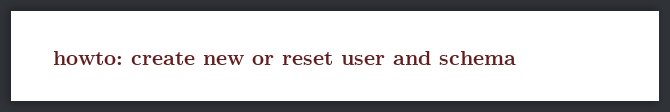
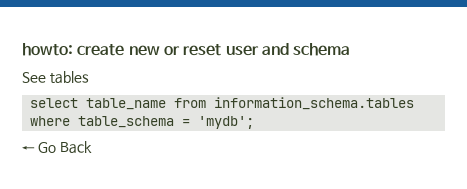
(516, 58) none -> [22,71,89,84] [30,97,415,110] [30,116,255,129] [22,141,92,154] // See tables // select table_name from information_schema.tables where table_schema = 'mydb'; // ← Go Back

